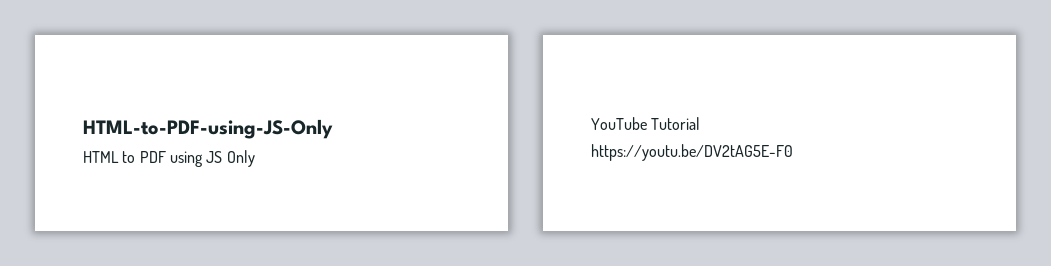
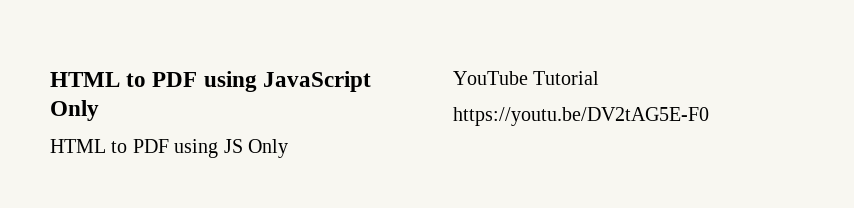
[83,119,333,139] HTML-to-PDF-using-JS-Only -> [50,71,371,92] [50,100,99,121] HTML to PDF using JavaScript Only

